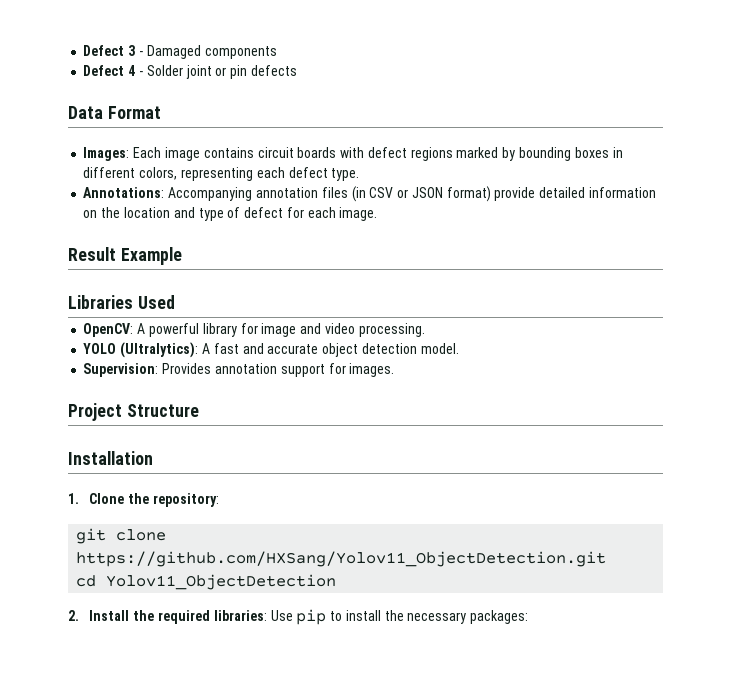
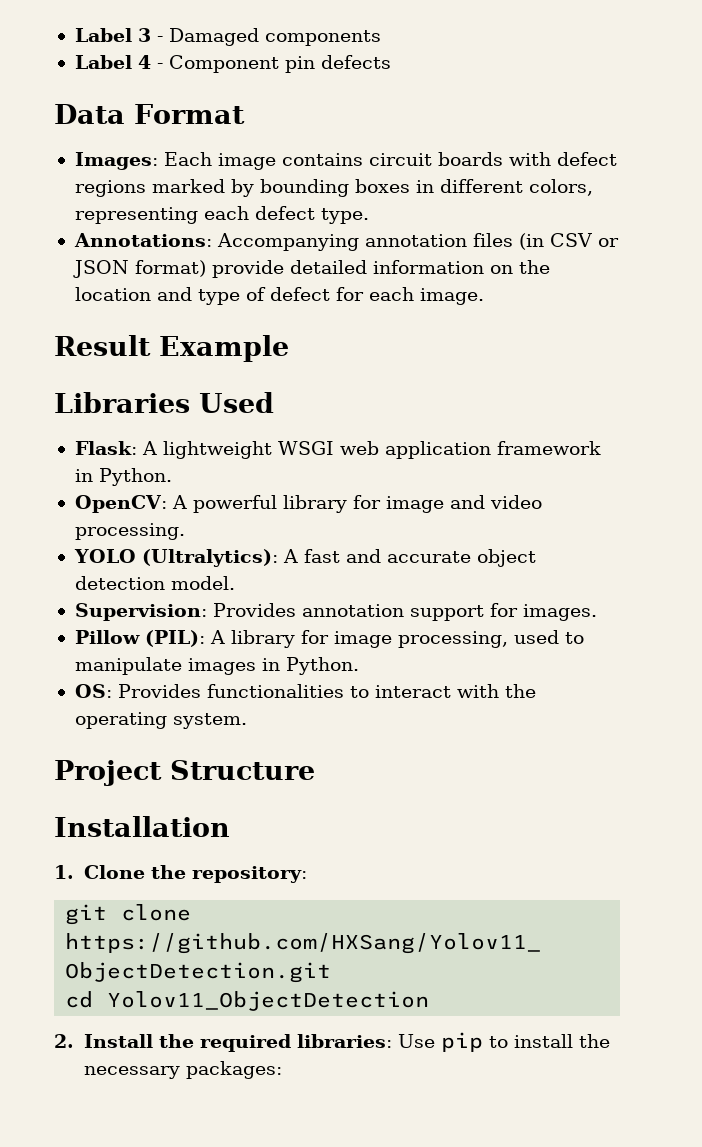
[83,45,125,56] Defect -> [74,28,132,42] Label
[83,65,125,76] Defect -> [74,55,132,69] Label
[146,65,227,79] Solder joint or -> [168,55,279,73] Component
(175, 302) none -> [74,441,601,459] [74,468,172,486] // Flask: A lightweight WSGI web application framework in Python.
(395, 370) none -> [74,630,584,648] [74,657,359,675] [74,684,536,698] [74,712,247,729] // Pillow (PIL): A library for image processing, used to manipulate images in Python. // OS: Provides functionalities to interact with the operating system.

